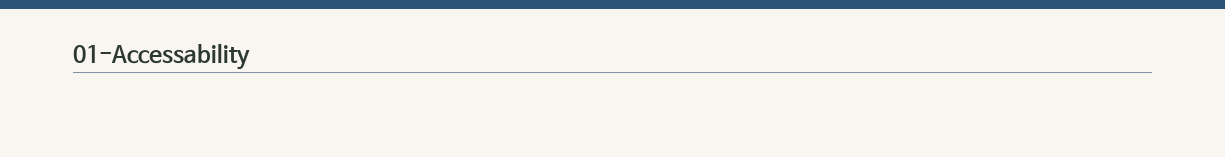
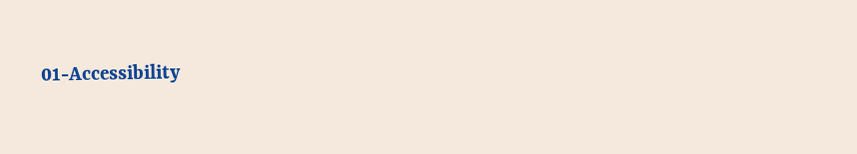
[73,43,250,70] 01-Accessability -> [40,63,182,85] 01-Accessibility

